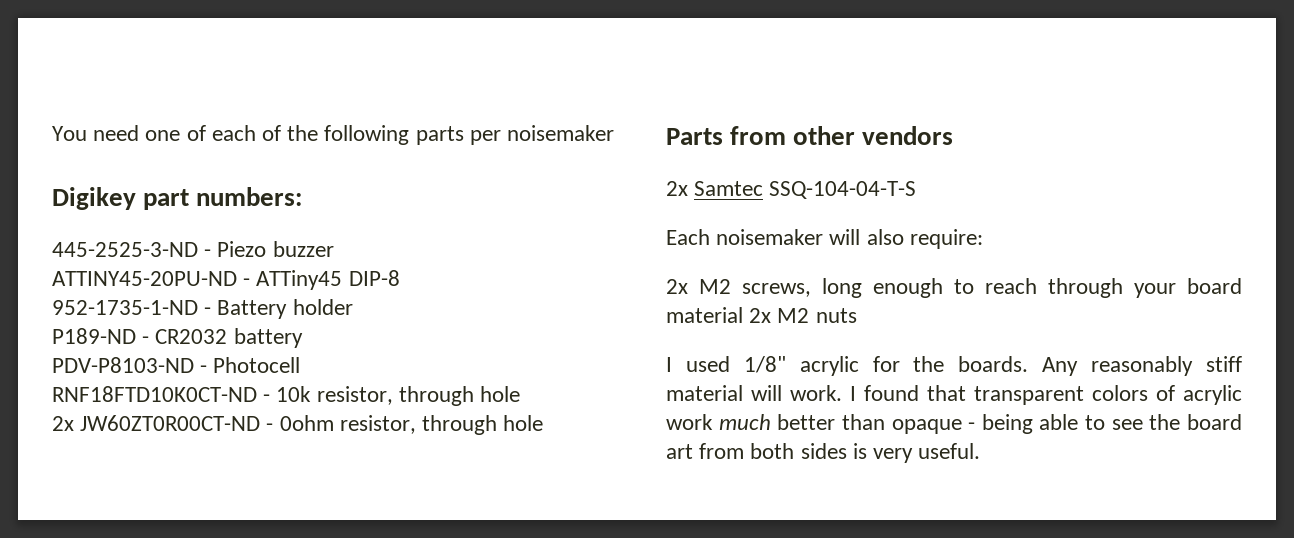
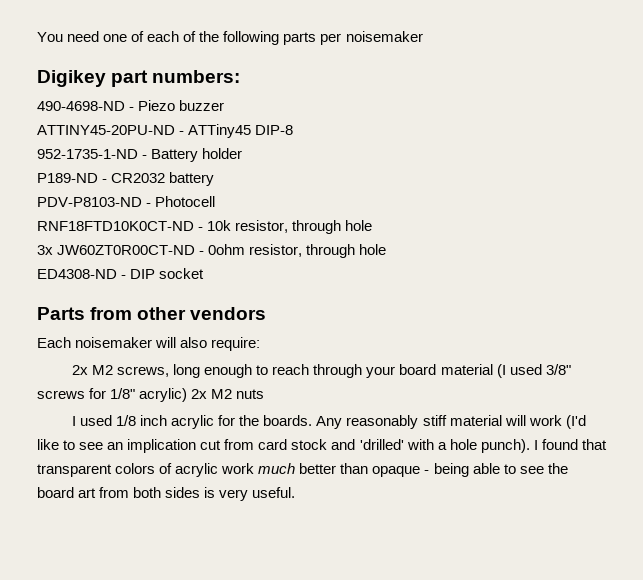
[52,242,198,257] 445-2525-3-ND -> [37,101,125,111] 490-4698-ND
[52,416,74,431] 2x -> [37,245,53,255] 3x
(544, 423) none -> [37,268,205,279] // ED4308-ND - DIP socket
[666,181,917,199] // 2x Samtec SSQ-104-04-T-S -> (267, 313) none
(743, 315) none -> [496,364,571,378] [37,388,188,402] (I used 3/8" screws for 1/8" acrylic)
[743,356,786,373] 1/8" -> [116,415,168,426] 1/8 inch
[790,385,842,401] work. -> [528,415,586,429] [37,439,530,453] work (I'd like to see an implication cut from card stock and 'drilled' with a hole punch).

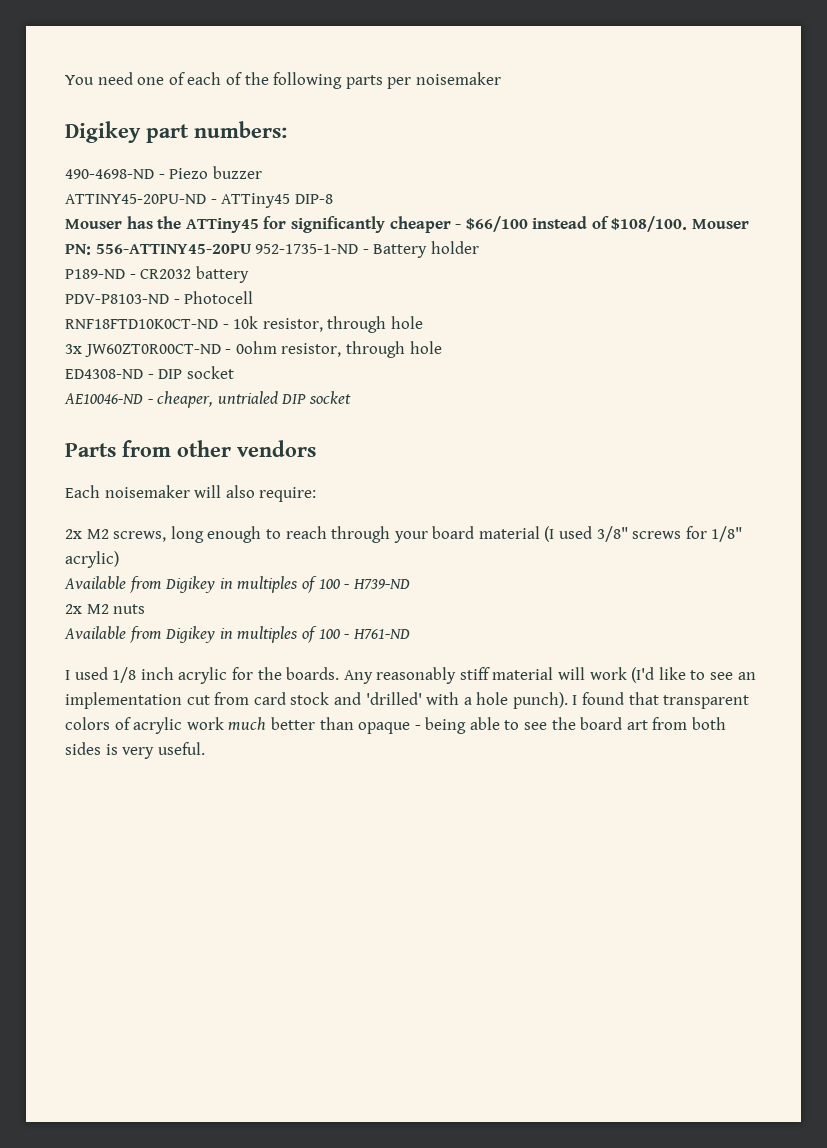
(294, 130) none -> [65,216,750,233] [65,244,251,255] Mouser has the ATTiny45 for significantly cheaper - $66/100 instead of $108/100. Mouser PN: 556-ATTINY45-20PU
(205, 273) none -> [64,391,351,408] // AE10046-ND - cheaper, untrialed DIP socket
[191,389,265,399] 2x M2 nuts -> [64,576,410,593] [65,604,146,614] [64,626,410,643] // Available from Digikey in multiples of 100 - H739-ND // 2x M2 nuts // Available from Digikey in multiples of 100 - H761-ND
[127,439,197,453] implication -> [65,692,182,709] implementation

